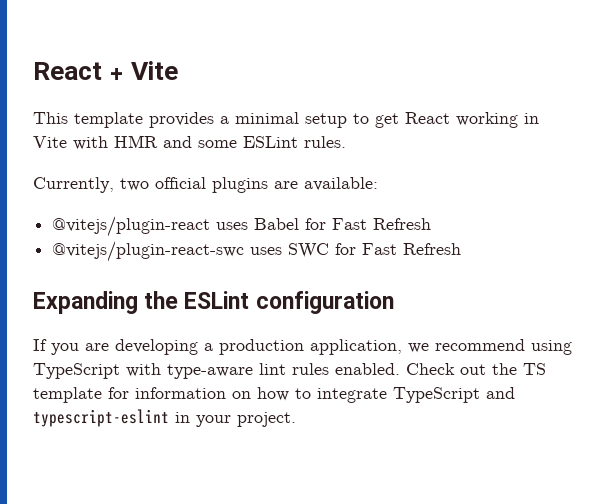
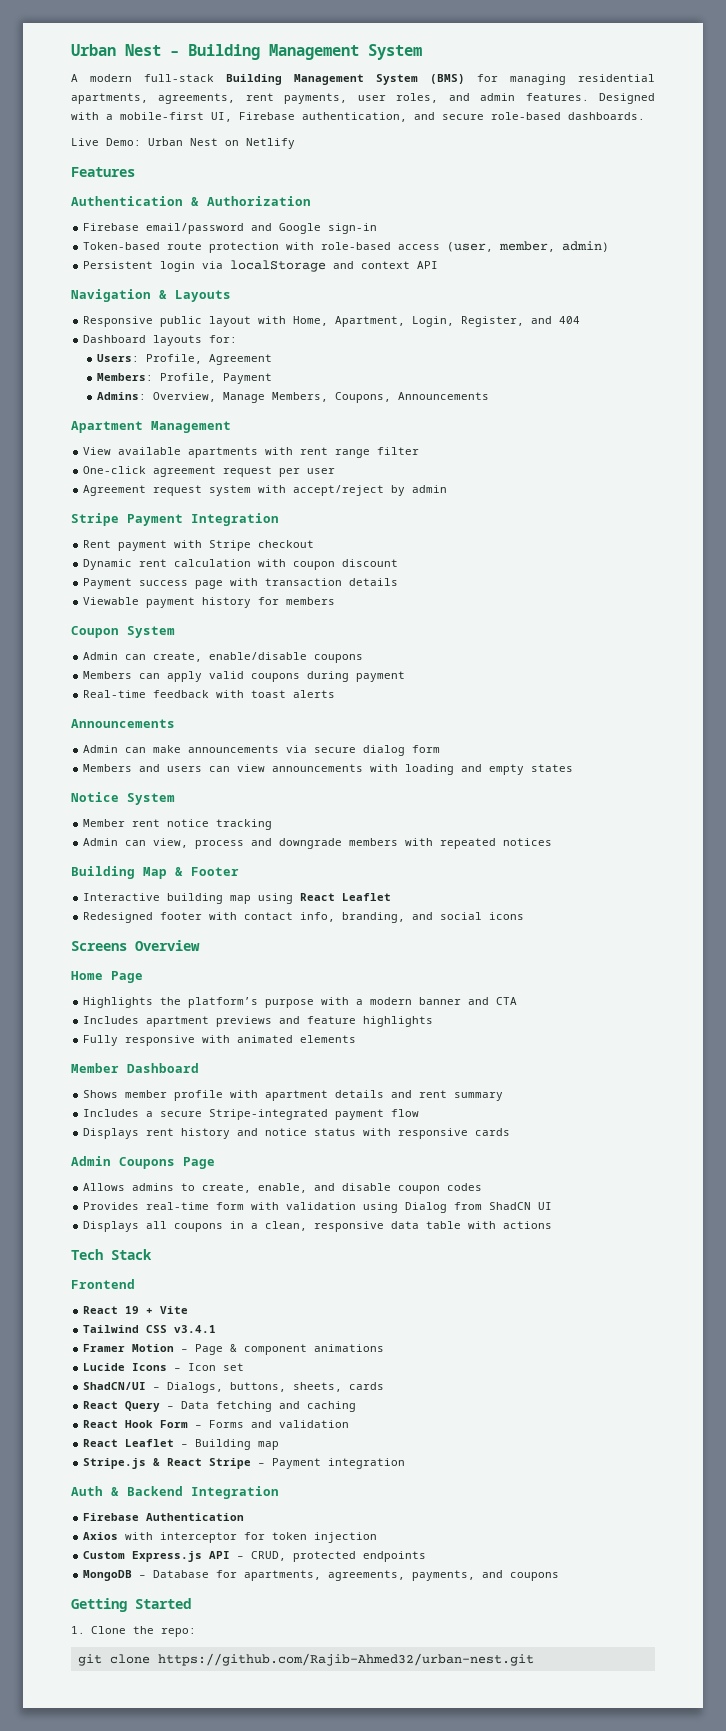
[33,61,179,80] [33,112,539,128] [33,135,346,150] [33,177,378,193] [52,216,432,237] [52,241,462,262] [33,291,394,314] [33,339,572,355] [33,363,546,379] [33,387,515,403] [33,409,296,427] React + Vite // This template provides a minimal setup to get React working in Vite with HMR and some ESLint rules. // Currently, two official plugins are available: // @vitejs/plugin-react uses Babel for Fast Refresh // @vitejs/plugin-react-swc uses SWC for Fast Refresh // Expanding the ESLint configuration // If you are developing a production application, we recommend using TypeScript with type-aware lint rules enabled. Check out the TS template for information on how to integrate TypeScript and typescript-eslint in your project. -> [71,44,422,60] [71,74,655,85] [71,93,656,104] [71,112,645,122] [71,138,295,149] [71,167,135,177] [71,196,311,206] [83,223,378,234] [83,241,610,253] [83,260,439,272] [71,289,231,302] [83,316,581,327] [83,335,238,346] [97,354,273,365] [97,373,273,384] [97,392,490,403] [71,421,231,433] [83,447,420,458] [83,466,336,477] [83,485,448,496] [71,513,279,526] [83,540,315,551] [83,559,399,570] [83,578,399,589] [83,597,336,608] [71,626,175,638] [83,652,364,663] [83,671,406,682] [83,690,336,698] [71,719,175,728] [83,745,441,756] [83,764,574,775] [71,792,175,805] [83,819,273,830] [83,838,553,849] [71,866,239,879] [83,893,392,904] [83,912,525,923] [71,940,200,951] [71,971,143,983] [83,997,518,1008] [83,1016,434,1027] [83,1035,357,1046] [71,1063,199,1073] [83,1090,504,1101] [83,1109,420,1120] [83,1128,511,1139] [71,1156,215,1169] [83,1183,483,1194] [83,1202,553,1213] [83,1221,553,1232] [71,1249,152,1260] [71,1279,135,1289] [83,1306,189,1314] [83,1325,217,1333] [83,1344,385,1355] [83,1363,245,1371] [83,1382,385,1393] [83,1401,357,1412] [83,1420,350,1428] [83,1439,280,1450] [83,1458,406,1469] [71,1486,279,1499] [83,1513,245,1521] [83,1532,378,1543] [83,1551,427,1562] [83,1570,560,1581] [71,1598,191,1612] [71,1626,196,1637] [77,1653,534,1666] Urban Nest – Building Management System // A modern full-stack Building Management System (BMS) for managing residential apartments, agreements, rent payments, user roles, and admin features. Designed with a mobile-first UI, Firebase authentication, and secure role-based dashboards. // Live Demo: Urban Nest on Netlify // Features // Authentication & Authorization // Firebase email/password and Google sign-in // Token-based route protection with role-based access (user, member, admin) // Persistent login via localStorage and context API // Navigation & Layouts // Responsive public layout with Home, Apartment, Login, Register, and 404 // Dashboard layouts for: // Users: Profile, Agreement // Members: Profile, Payment // Admins: Overview, Manage Members, Coupons, Announcements // Apartment Management // View available apartments with rent range filter // One-click agreement request per user // Agreement request system with accept/reject by admin // Stripe Payment Integration // Rent payment with Stripe checkout // Dynamic rent calculation with coupon discount // Payment success page with transaction details // Viewable payment history for members // Coupon System // Admin can create, enable/disable coupons // Members can apply valid coupons during payment // Real-time feedback with toast alerts // Announcements // Admin can make announcements via secure dialog form // Members and users can view announcements with loading and empty states // Notice System // Member rent notice tracking // Admin can view, process and downgrade members with repeated notices // Building Map & Footer // Interactive building map using React Leaflet // Redesigned footer with contact info, branding, and social icons // Screens Overview // Home Page // Highlights the platform’s purpose with a modern banner and CTA // Includes apartment previews and feature highlights // Fully responsive with animated elements // Member Dashboard // Shows member profile with apartment details and rent summary // Includes a secure Stripe-integrated payment flow // Displays rent history and notice status with responsive cards // Admin Coupons Page // Allows admins to create, enable, and disable coupon codes // Provides real-time form with validation using Dialog from ShadCN UI // Displays all coupons in a clean, responsive data table with actions // Tech Stack // Frontend // React 19 + Vite // Tailwind CSS v3.4.1 // Framer Motion – Page & component animations // Lucide Icons – Icon set // ShadCN/UI – Dialogs, buttons, sheets, cards // React Query – Data fetching and caching // React Hook Form – Forms and validation // React Leaflet – Building map // Stripe.js & React Stripe – Payment integration // Auth & Backend Integration // Firebase Authentication // Axios with interceptor for token injection // Custom Express.js API – CRUD, protected endpoints // MongoDB – Database for apartments, agreements, payments, and coupons // Getting Started // 1. Clone the repo: // git clone https://github.com/Rajib-Ahmed32/urban-nest.git

